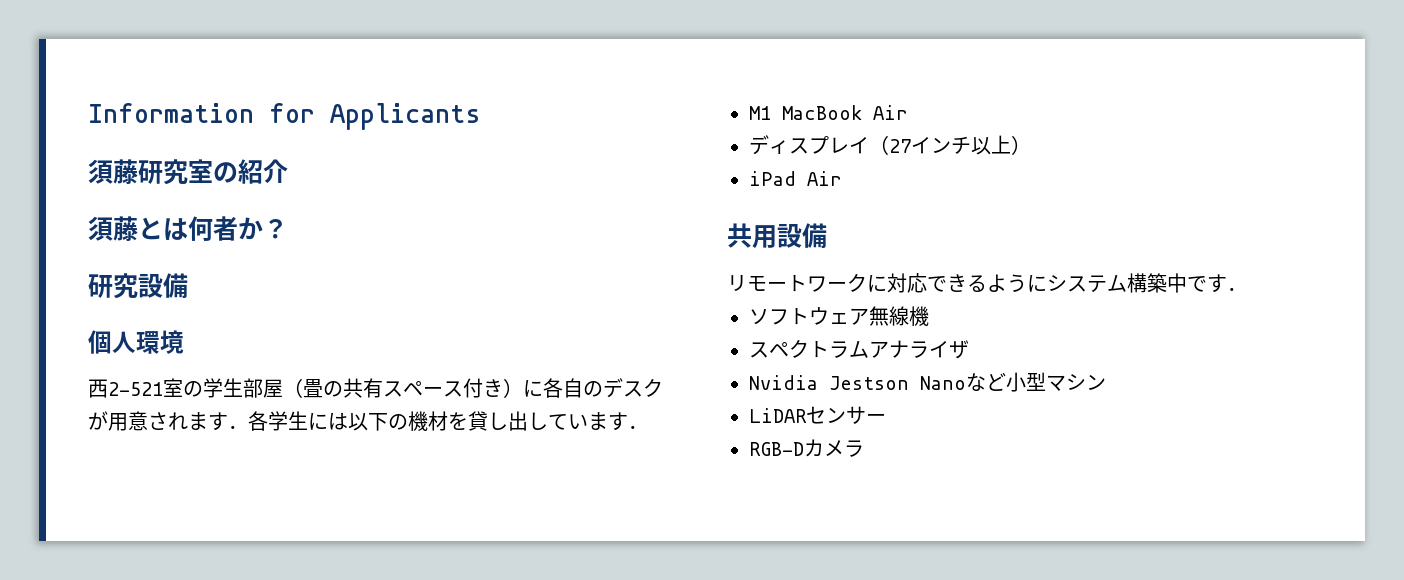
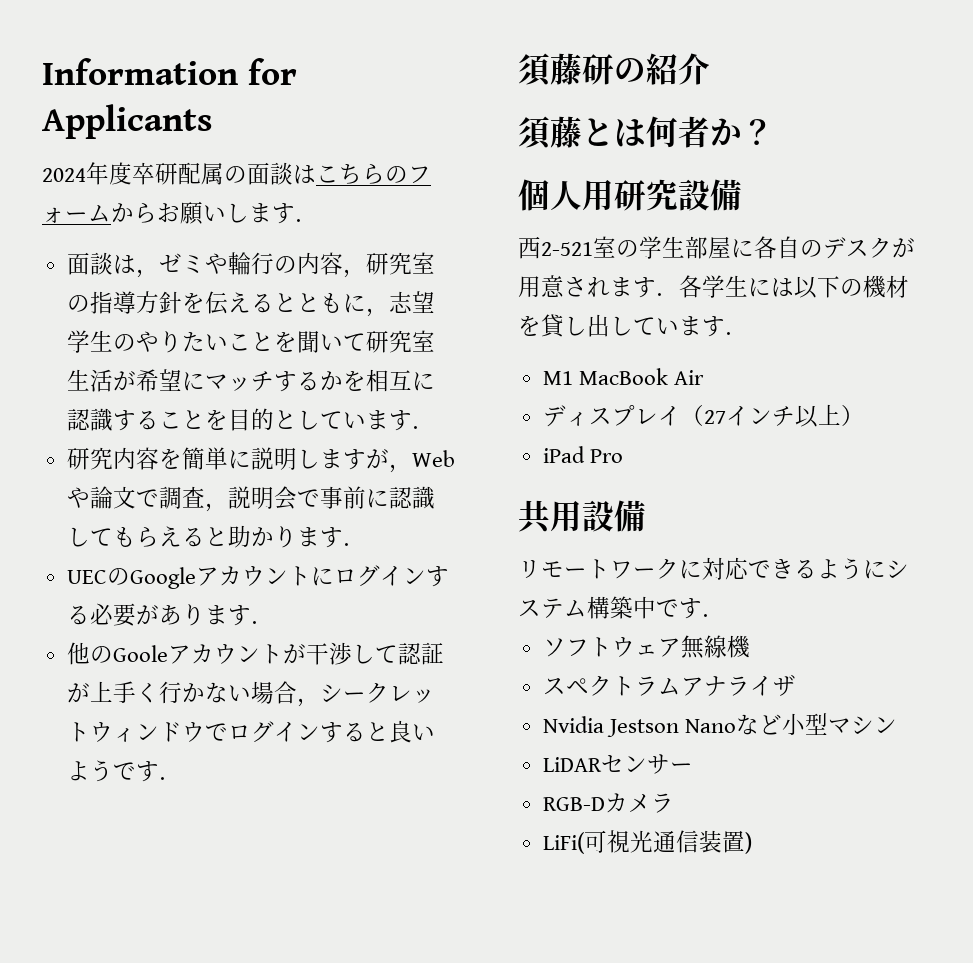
(481, 116) none -> [42,162,431,185] [42,201,318,225] [66,252,435,278] [66,291,435,317] [66,330,435,353] [66,369,435,392] [66,408,435,431] [66,447,455,473] [66,486,435,512] [66,525,366,548] [66,565,449,589] [66,603,274,627] [66,642,444,665] [66,681,435,707] [66,720,435,743] [66,760,182,782] // 2024年度卒研配属の面談はこちらのフォームからお願いします． // 面談は，ゼミや輪行の内容，研究室の指導方針を伝えるとともに，志望学生のやりたいことを聞いて研究室生活が希望にマッチするかを相互に認識することを目的としています． // 研究内容を簡単に説明しますが，Webや論文で調査，説明会で事前に認識してもらえると助かります． // UECのGoogleアカウントにログインする必要があります． // 他のGooleアカウントが干渉して認証が上手く行かない場合，シークレットウィンドウでログインすると良いようです．
[163,159,213,185] 究室 -> (614, 69) none
(288, 229) none -> [518,179,614,211] 個人用
[88,330,184,354] // 個人環境 -> (742, 195) none
[283,378,523,398] （畳の共有スペース付き） -> (731, 248) none
[807,171,842,186] Air -> [589,449,623,463] Pro
(864, 448) none -> [542,830,752,854] // LiFi(可視光通信装置)

